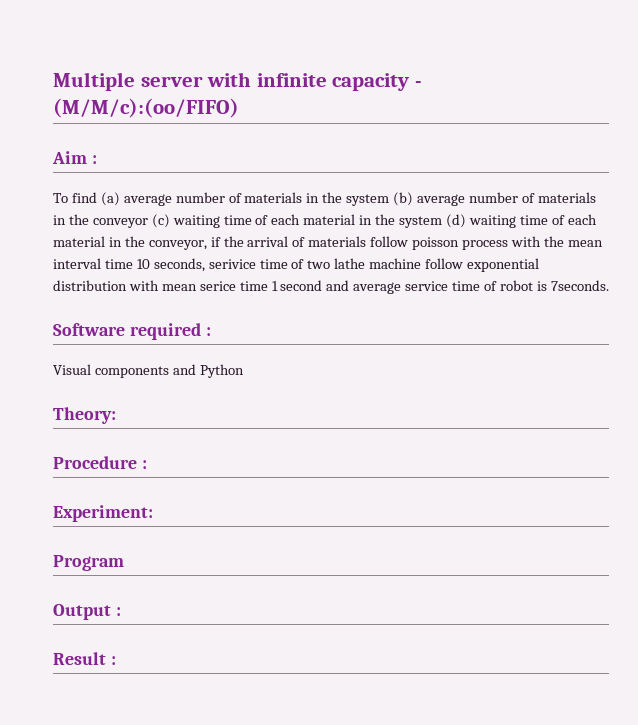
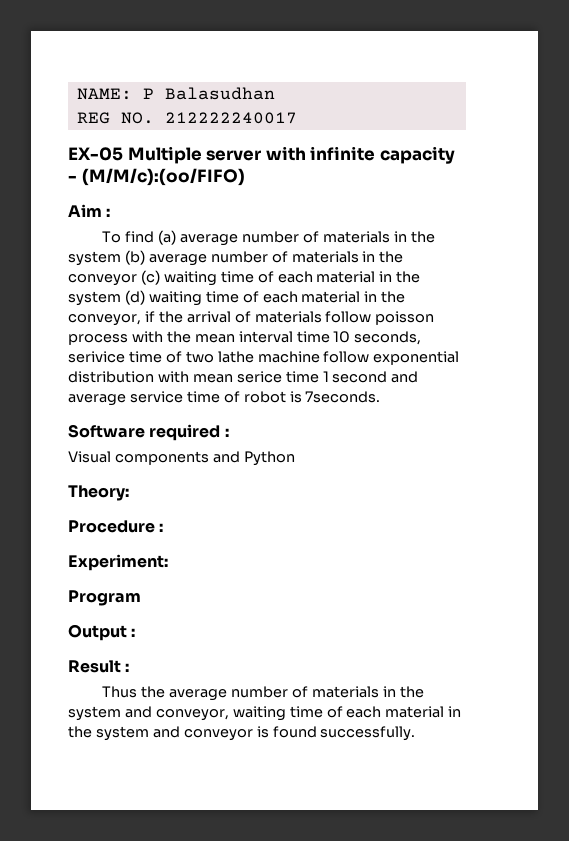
(53, 81) none -> [76,87,275,100] [76,112,297,124] [68,147,123,161] NAME: P Balasudhan // REG NO. 212222240017 // EX-05
(116, 660) none -> [102,686,424,701] [68,706,462,721] [68,726,416,741] // Thus the average number of materials in the system and conveyor, waiting time of each material in the system and conveyor is found successfully.

